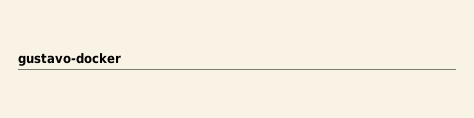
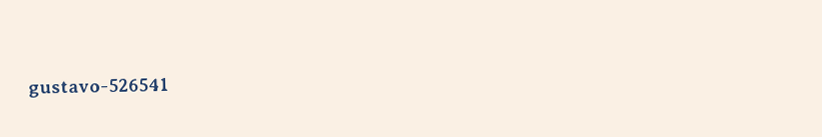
[18,53,121,66] gustavo-docker -> [28,77,169,98] gustavo-526541

